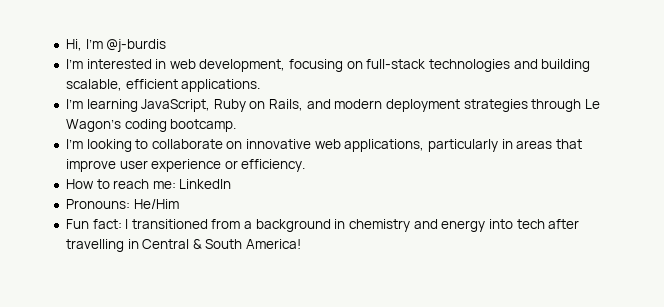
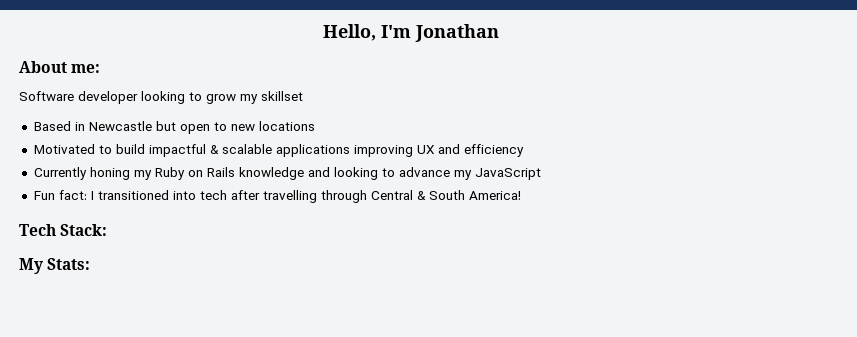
[65,39,167,52] [65,59,591,72] [65,79,261,92] [65,99,600,112] [65,119,237,132] [65,139,582,152] [65,159,306,172] [65,179,232,189] [65,199,179,209] [65,219,486,232] Hi, I’m @j-burdis // I’m interested in web development, focusing on full-stack technologies and building scalable, efficient applications. // I’m learning JavaScript, Ruby on Rails, and modern deployment strategies through Le Wagon’s coding bootcamp. // I’m looking to collaborate on innovative web applications, particularly in areas that improve user experience or efficiency. // How to reach me: LinkedIn // Pronouns: He/Him // Fun fact: I transitioned from a background in chemistry and energy -> [322,24,499,42] [19,61,101,73] [19,91,303,104] [33,121,315,134] [33,144,524,157] [33,167,541,180] [33,190,169,200] Hello, I'm Jonathan // About me: // Software developer looking to grow my skillset // Based in Newcastle but open to new locations // Motivated to build impactful & scalable applications improving UX and efficiency // Currently honing my Ruby on Rails knowledge and looking to advance my JavaScript // Fun fact: I transitioned
[127,239,139,249] in -> [320,190,367,203] through
(302, 244) none -> [19,224,108,236] [19,258,91,274] // Tech Stack: // My Stats:

